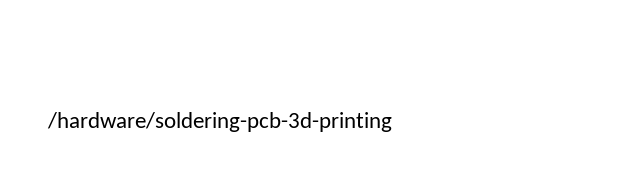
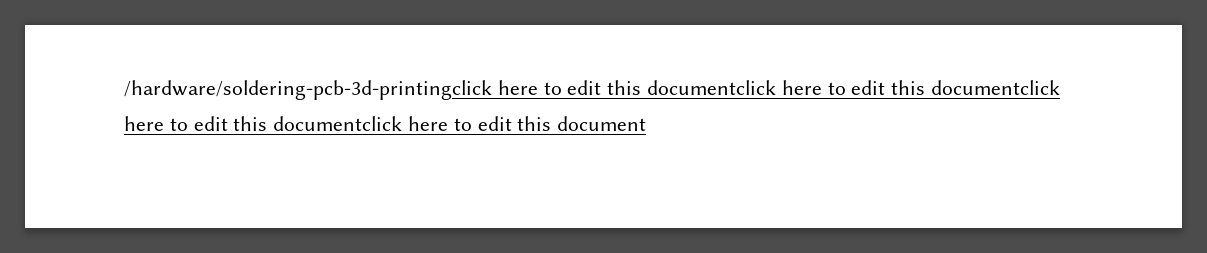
[47,112,392,132] /hardware/soldering-pcb-3d-printing -> [124,80,1061,100] [124,116,647,131] /hardware/soldering-pcb-3d-printingclick here to edit this documentclick here to edit this documentclick here to edit this documentclick here to edit this document

